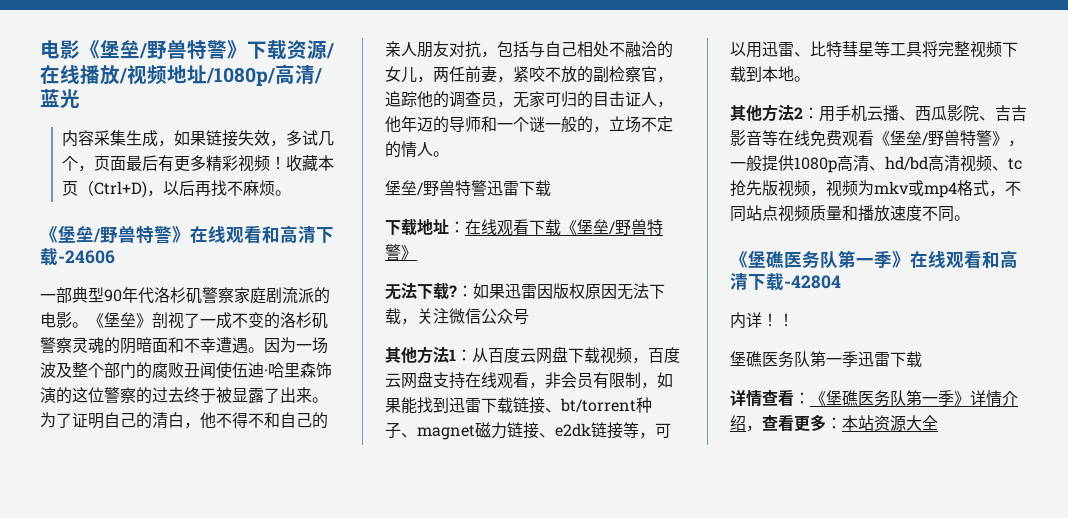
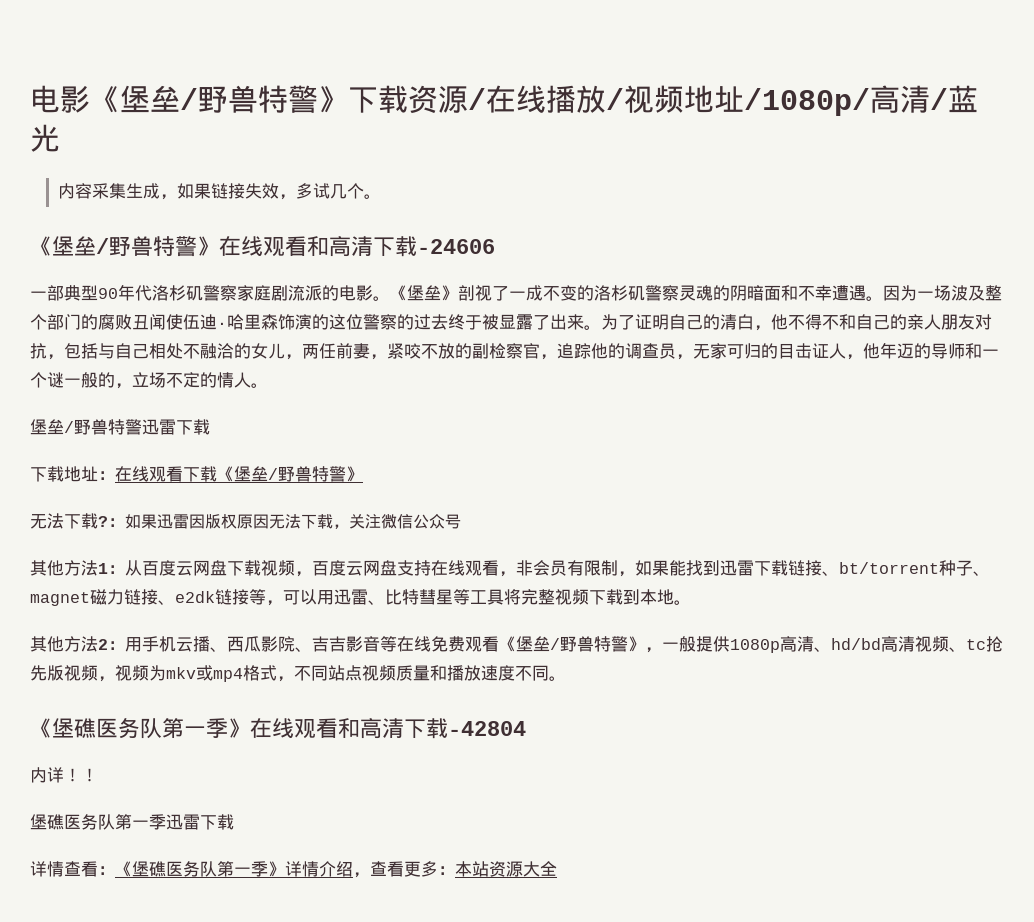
[78,155,335,172] [62,180,276,198] ，页面最后有更多精彩视频！收藏本页（Ctrl+D)，以后再找不麻烦 -> (364, 191) none

